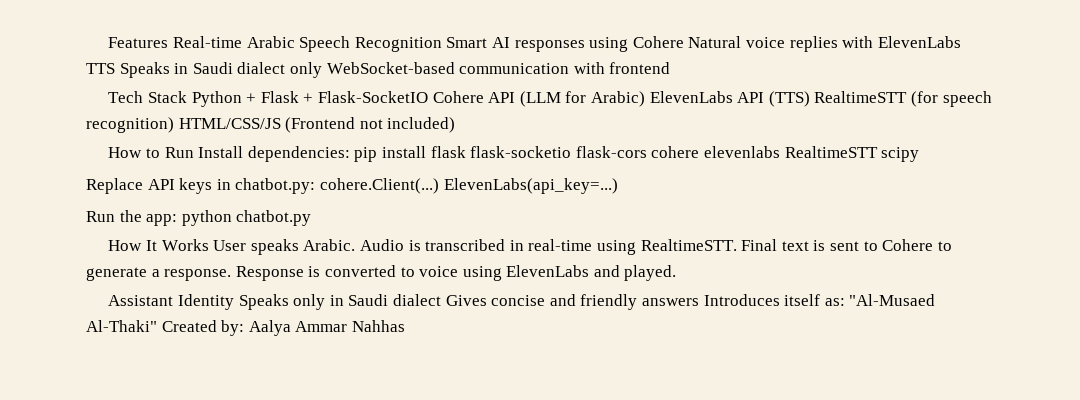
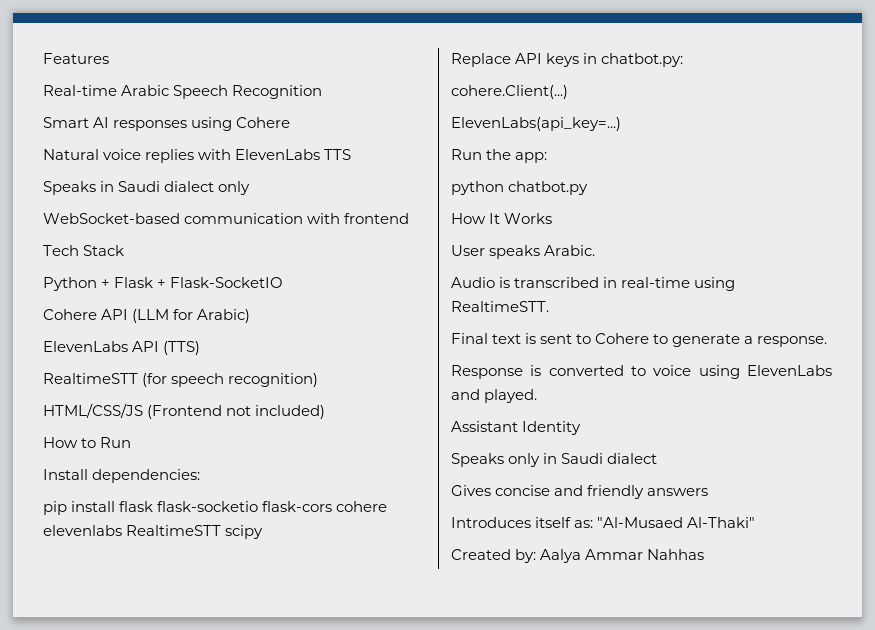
(169, 42) none -> (109, 58) //
(442, 44) none -> (323, 92) //
(684, 42) none -> (291, 122) //
(115, 68) none -> (352, 154) //
(322, 70) none -> (251, 188) //
(188, 97) none -> (125, 250) //
(429, 97) none -> (284, 282) //
(645, 99) none -> (251, 316) //
(810, 99) none -> (201, 348) //
(174, 125) none -> (319, 380) //
(194, 152) none -> (132, 442) //
(350, 154) none -> (201, 476) //
(316, 186) none -> (684, 60) //
(439, 186) none -> (568, 92) //
(178, 220) none -> (548, 157) //
(209, 245) none -> (553, 218) //
(356, 245) none -> (596, 250) //
(737, 245) none -> (549, 306) //
(232, 275) none -> (828, 341) //
(235, 302) none -> (582, 428) //
(442, 300) none -> (658, 458) //
(699, 302) none -> (709, 492) //
(157, 326) none -> (756, 522) //

